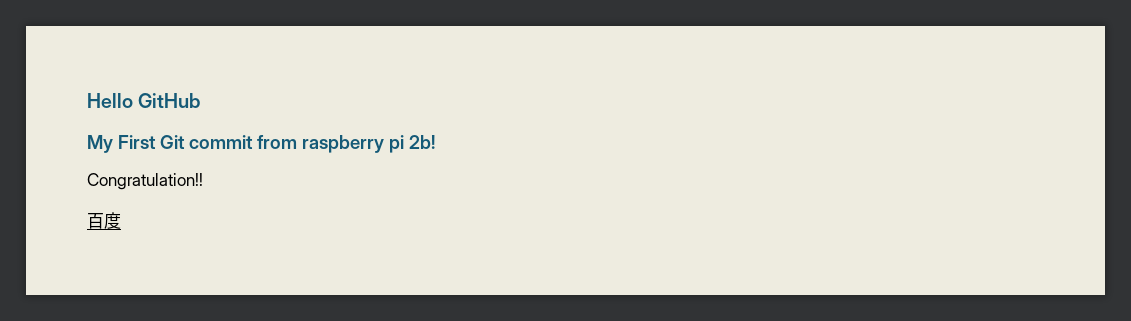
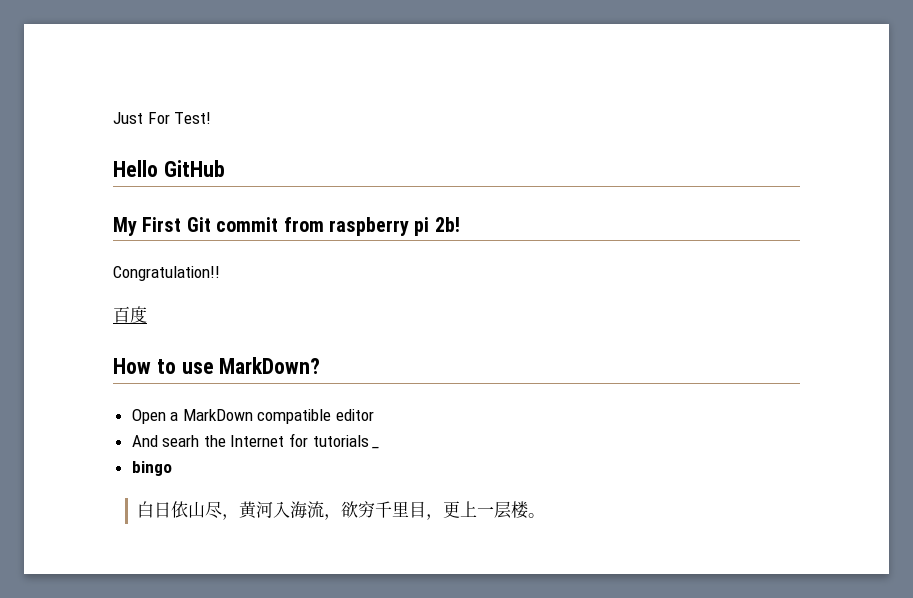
(87, 100) none -> [113,112,212,124] Just For Test! //
(121, 220) none -> [113,357,321,374] [131,409,375,424] [131,433,381,449] [131,461,172,476] [137,501,546,520] // How to use MarkDown? // Open a MarkDown compatible editor // And searh the Internet for tutorials _ // bingo // 白日依山尽，黄河入海流，欲穷千里目，更上一层楼。

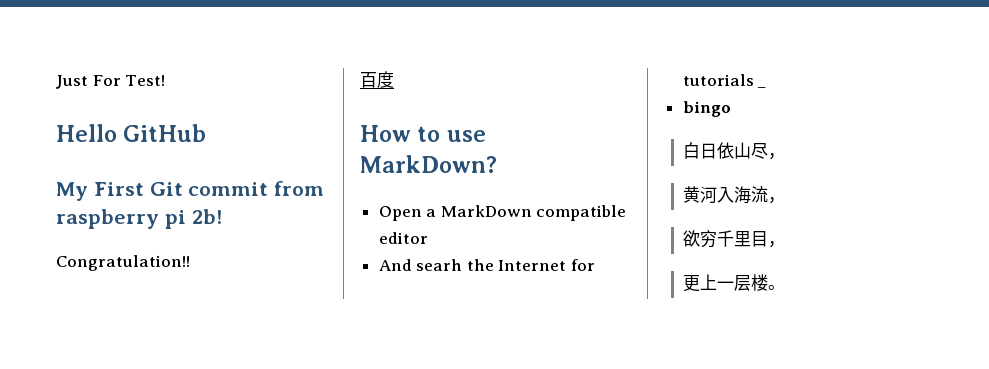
(240, 517) none -> (785, 156) //
(342, 517) none -> (785, 200) //
(444, 517) none -> (785, 244) //

